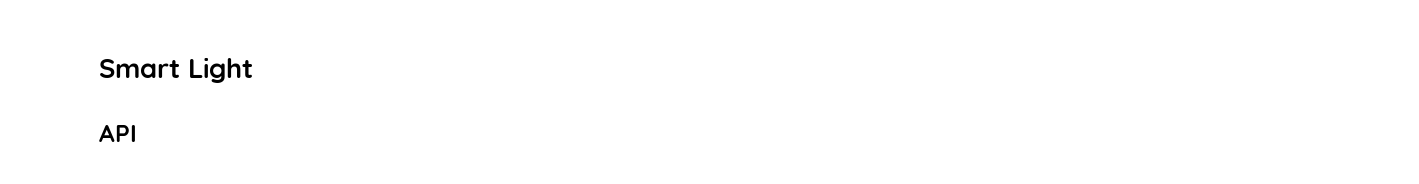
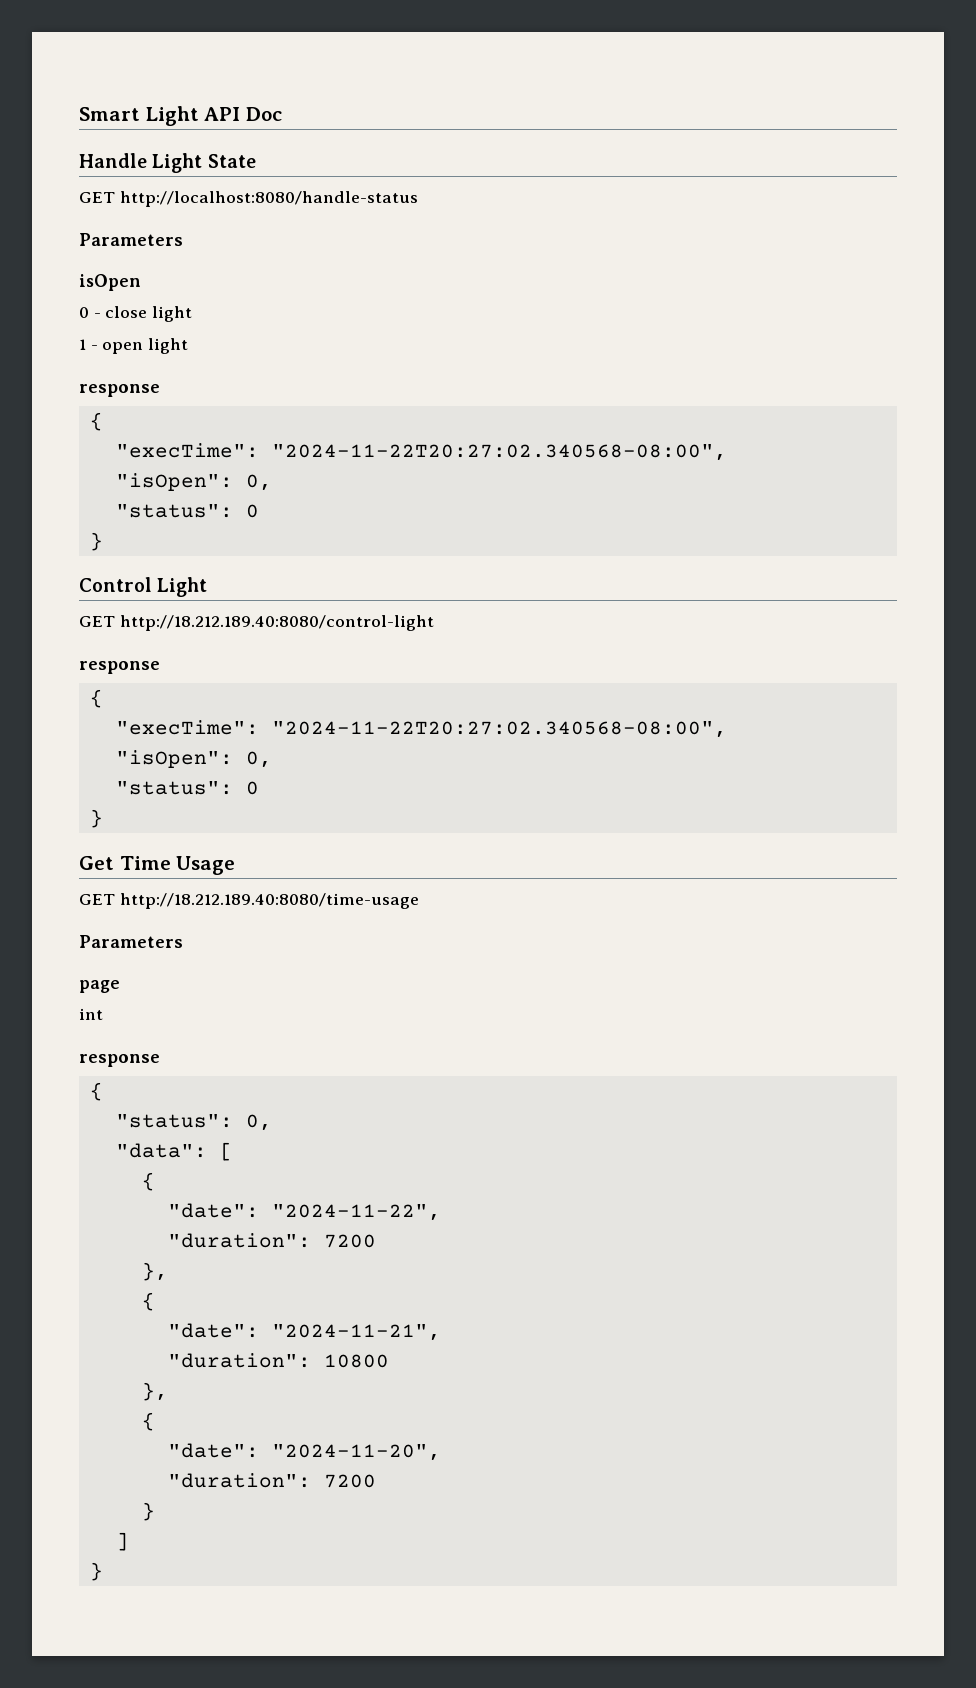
[99,124,137,142] // API -> [204,107,282,121] [79,153,256,173] [79,191,418,207] [79,233,183,246] [79,274,141,291] [79,306,193,322] [79,338,189,354] [79,384,160,397] [89,412,103,431] [115,443,727,461] [115,473,272,491] [115,504,259,518] [89,532,103,551] [79,577,208,597] [79,615,434,631] [79,661,160,674] [89,689,103,708] [115,720,727,738] [115,750,272,768] [115,781,259,795] [89,809,103,828] [79,856,236,875] [79,893,419,909] [79,935,183,948] [79,980,120,993] [79,1008,103,1020] [79,1054,160,1067] [89,1082,103,1101] [115,1114,272,1131] [115,1142,233,1161] [141,1172,155,1191] [167,1203,441,1221] [167,1233,376,1248] [141,1262,168,1281] [141,1292,155,1311] [167,1323,441,1341] [167,1353,389,1368] [141,1382,168,1401] [141,1412,155,1431] [167,1443,441,1461] [167,1473,376,1488] [141,1502,155,1521] [115,1532,129,1551] [89,1562,103,1581] API Doc // Handle Light State // GET http://localhost:8080/handle-status // Parameters // isOpen // 0 - close light // 1 - open light // response // { // "execTime": "2024-11-22T20:27:02.340568-08:00", // "isOpen": 0, // "status": 0 // } // Control Light // GET http://18.212.189.40:8080/control-light // response // { // "execTime": "2024-11-22T20:27:02.340568-08:00", // "isOpen": 0, // "status": 0 // } // Get Time Usage // GET http://18.212.189.40:8080/time-usage // Parameters // page // int // response // { // "status": 0, // "data": [ // { // "date": "2024-11-22", // "duration": 7200 // }, // { // "date": "2024-11-21", // "duration": 10800 // }, // { // "date": "2024-11-20", // "duration": 7200 // } // ] // }

